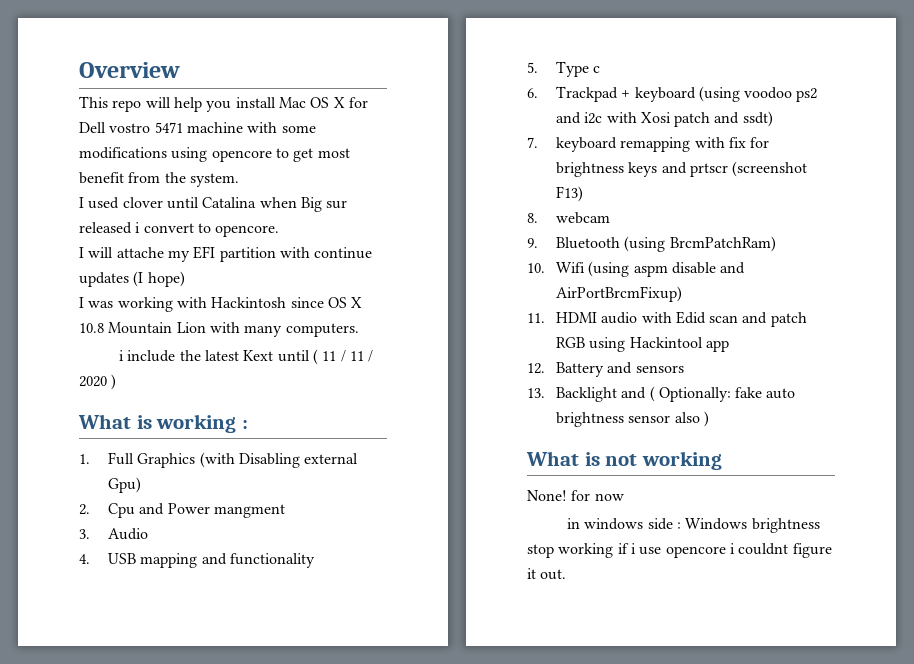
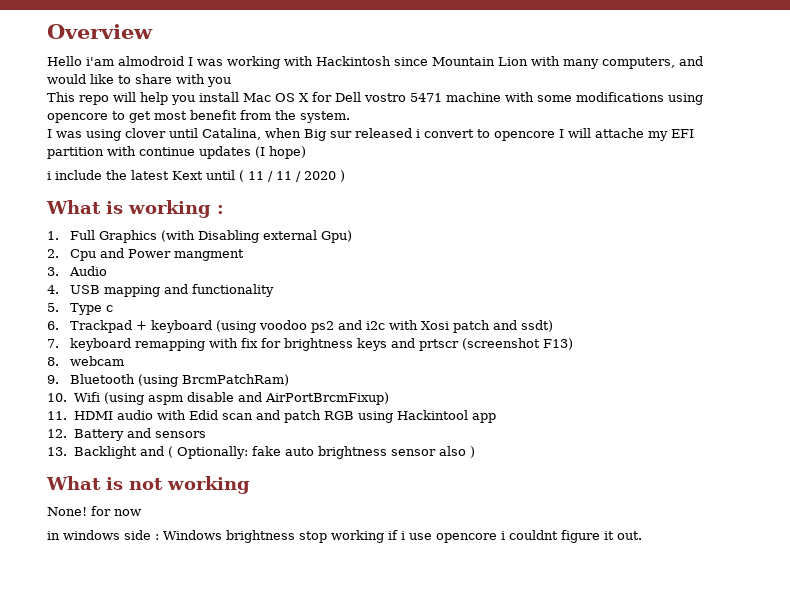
(180, 70) none -> [47,56,703,69] [47,74,231,87] // Hello i'am almodroid I was working with Hackintosh since Mountain Lion with many computers, and would like to share with you
[88,197,120,209] used -> [56,129,121,141] was using
[202,197,257,208] Catalina -> [202,128,261,140] Catalina,
[215,225,280,237] opencore. // -> [494,131,555,141] opencore
[79,297,363,312] [79,322,359,337] // I was working with Hackintosh since OS X 10.8 Mountain Lion with many computers. -> (306, 152) none

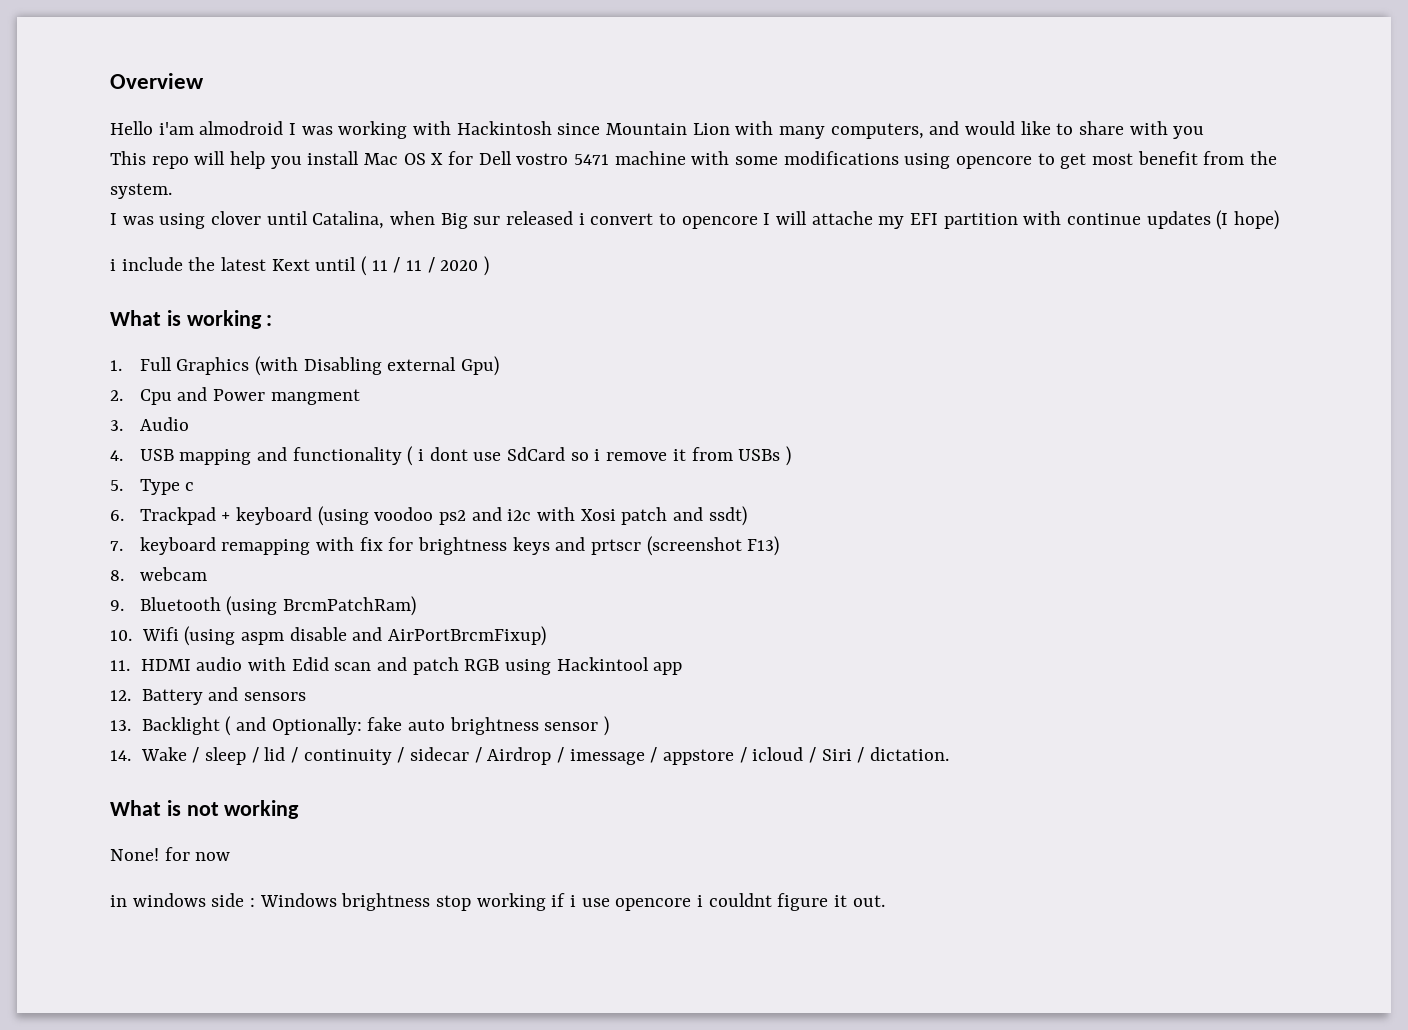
(275, 290) none -> [407,446,791,466] ( i dont use SdCard so i remove it from USBs )
[139,446,173,458] and ( -> [225,716,266,736] ( and
[438,446,475,458] also ) -> [603,716,609,736] [110,747,949,765] ) // 14. Wake / sleep / lid / continuity / sidecar / Airdrop / imessage / appstore / icloud / Siri / dictation.

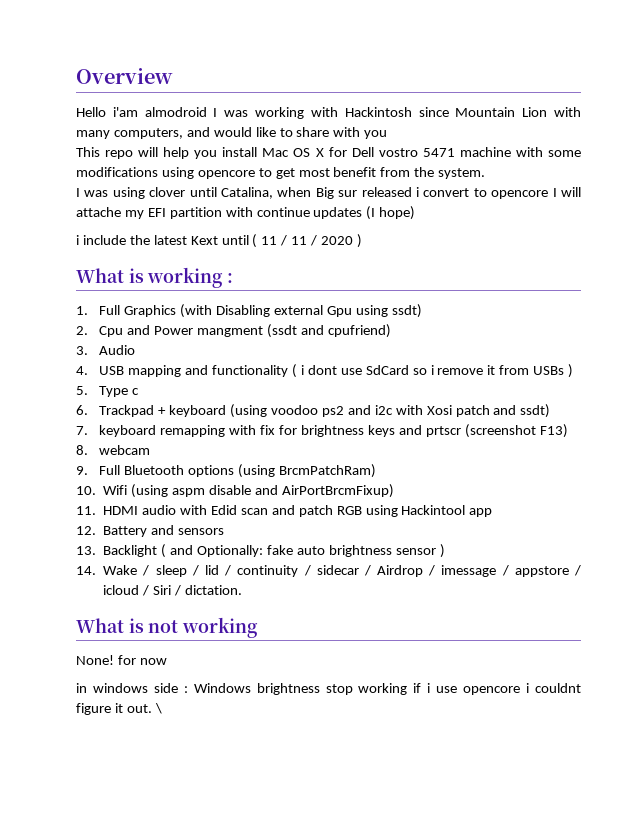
[461,356,500,376] Gpu) -> [326,304,422,318] Gpu using ssdt)
(360, 397) none -> [267,324,391,338] (ssdt and cpufriend)
[139,597,221,611] Bluetooth -> [99,465,235,477] Full Bluetooth options
(885, 901) none -> [154,703,162,714] \

